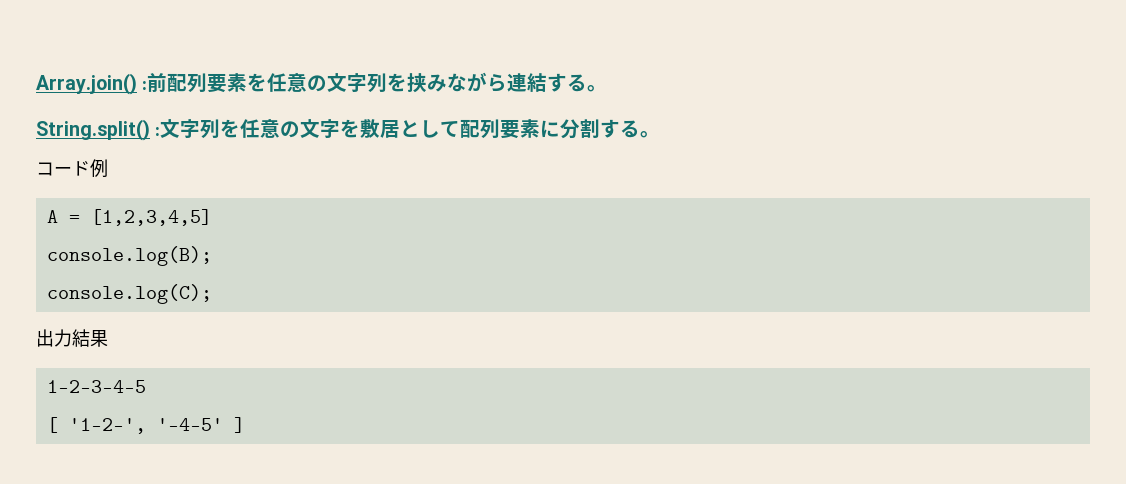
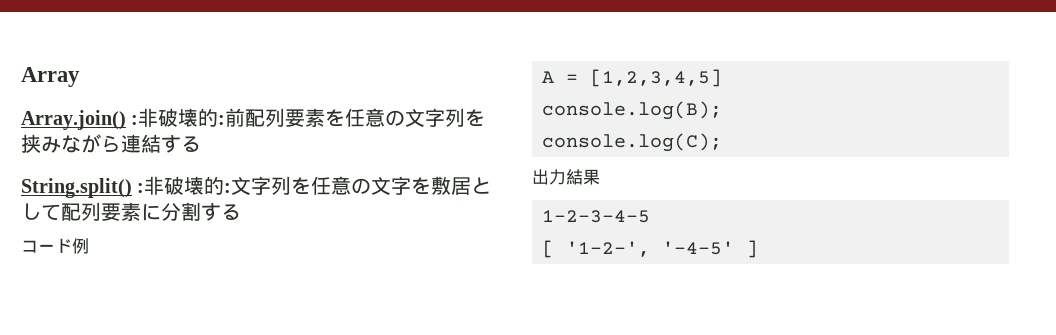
(36, 84) none -> [21,67,80,87] Array //
(148, 85) none -> [138,108,226,127] 非破壊的:
[587,85,608,92] 。 -> (201, 144) none
(161, 131) none -> [144,176,232,195] 非破壊的:
[640,131,661,138] 。 -> (241, 212) none

